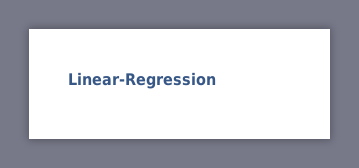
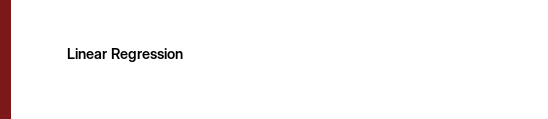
[68,72,216,89] Linear-Regression -> [67,48,183,62] Linear Regression

